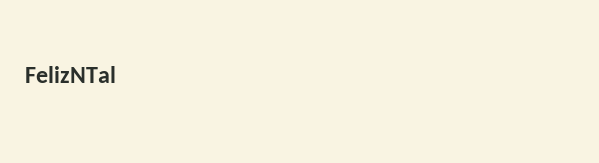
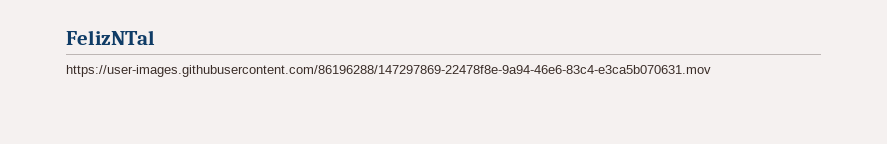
(116, 74) none -> [66,65,711,77] // https://user-images.githubusercontent.com/86196288/147297869-22478f8e-9a94-46e6-83c4-e3ca5b070631.mov

